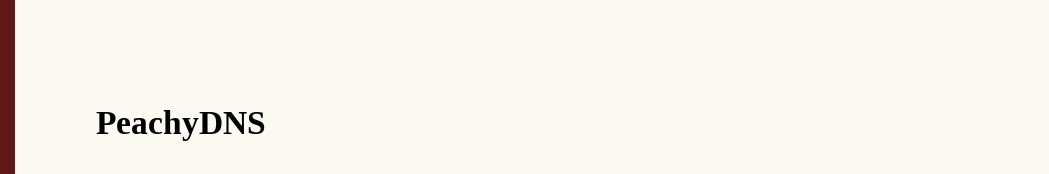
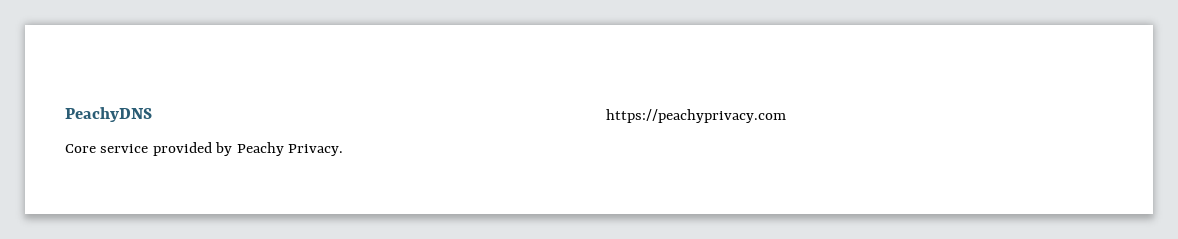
(266, 125) none -> [65,142,344,156] [606,109,786,123] // Core service provided by Peachy Privacy. // https://peachyprivacy.com

